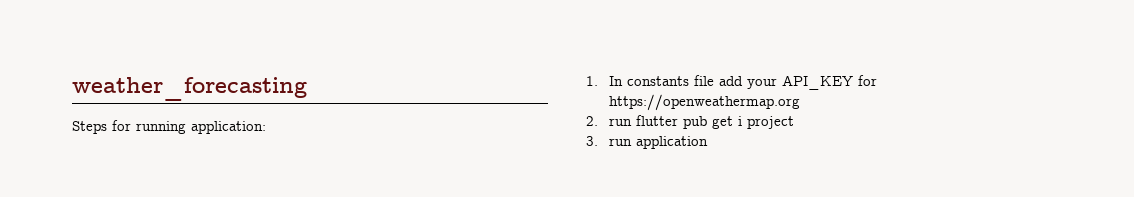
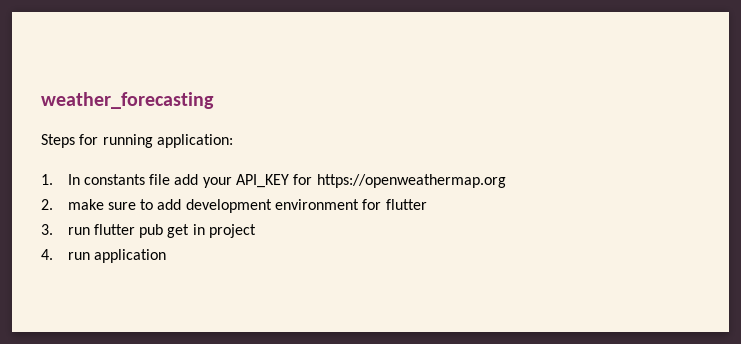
(598, 121) none -> [67,199,427,213] [41,224,53,235] make sure to add development environment for flutter // 3.
[738,116,743,126] i -> [192,224,205,235] in
[586,136,598,146] 3. -> [41,249,53,260] 4.

